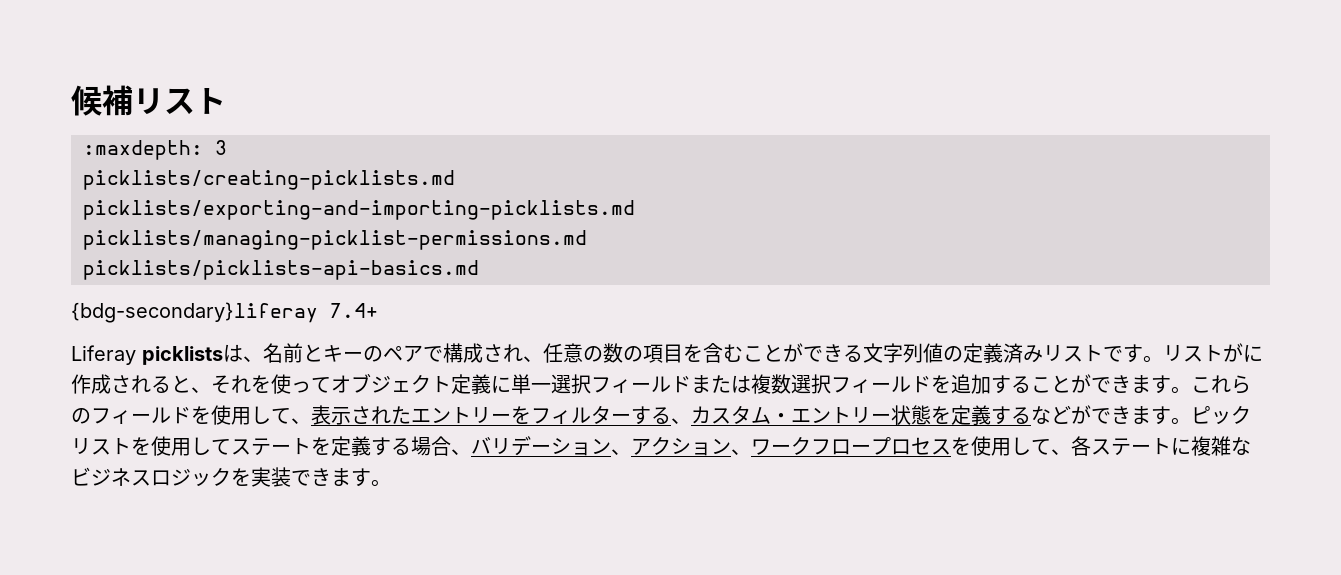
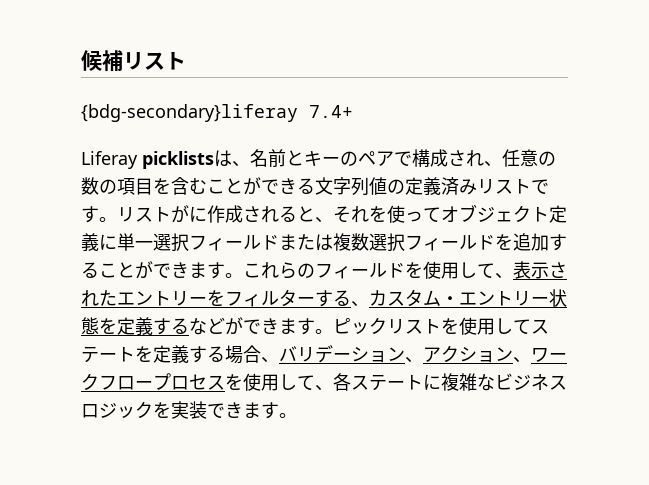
[83,140,227,160] [83,170,455,190] [83,200,635,220] [83,230,587,250] [83,260,479,280] // :maxdepth: 3 // picklists/creating-picklists.md // picklists/exporting-and-importing-picklists.md // picklists/managing-picklist-permissions.md // picklists/picklists-api-basics.md -> (186, 61) none

